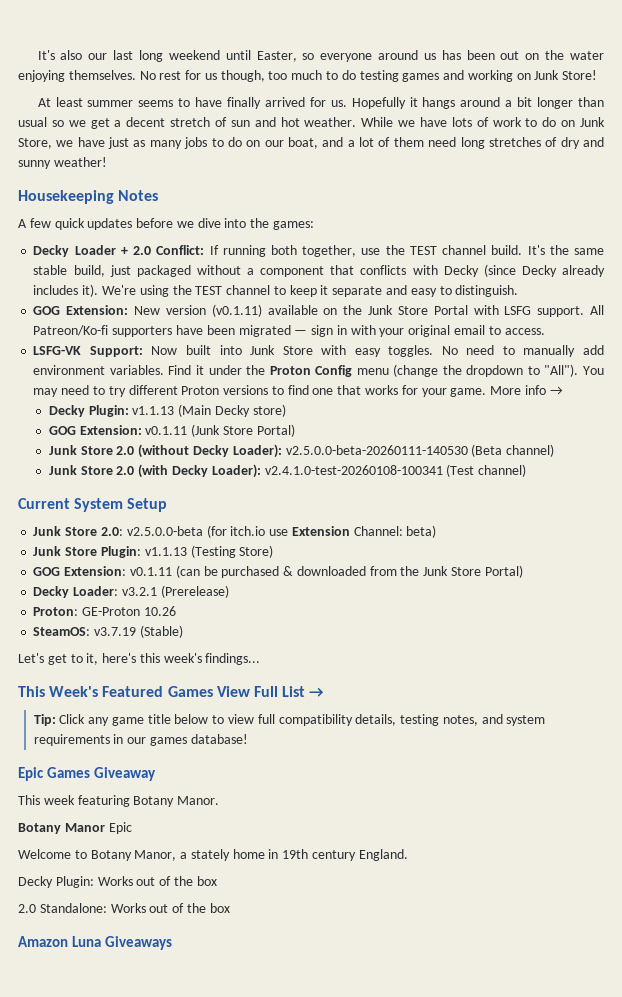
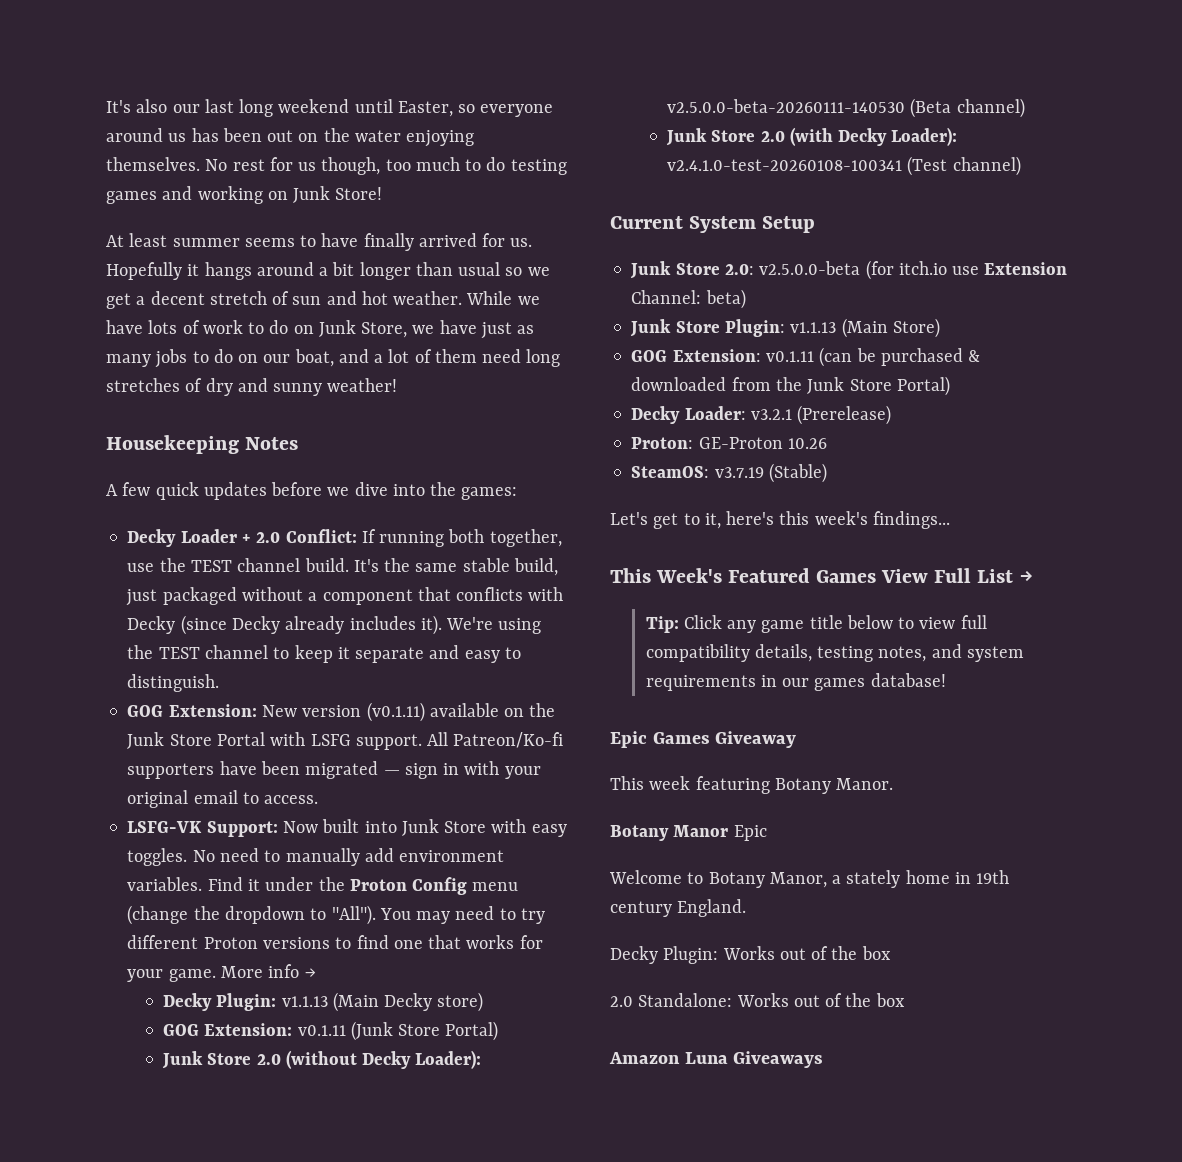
[190,545,236,558] (Testing -> [841,318,888,338] (Main

